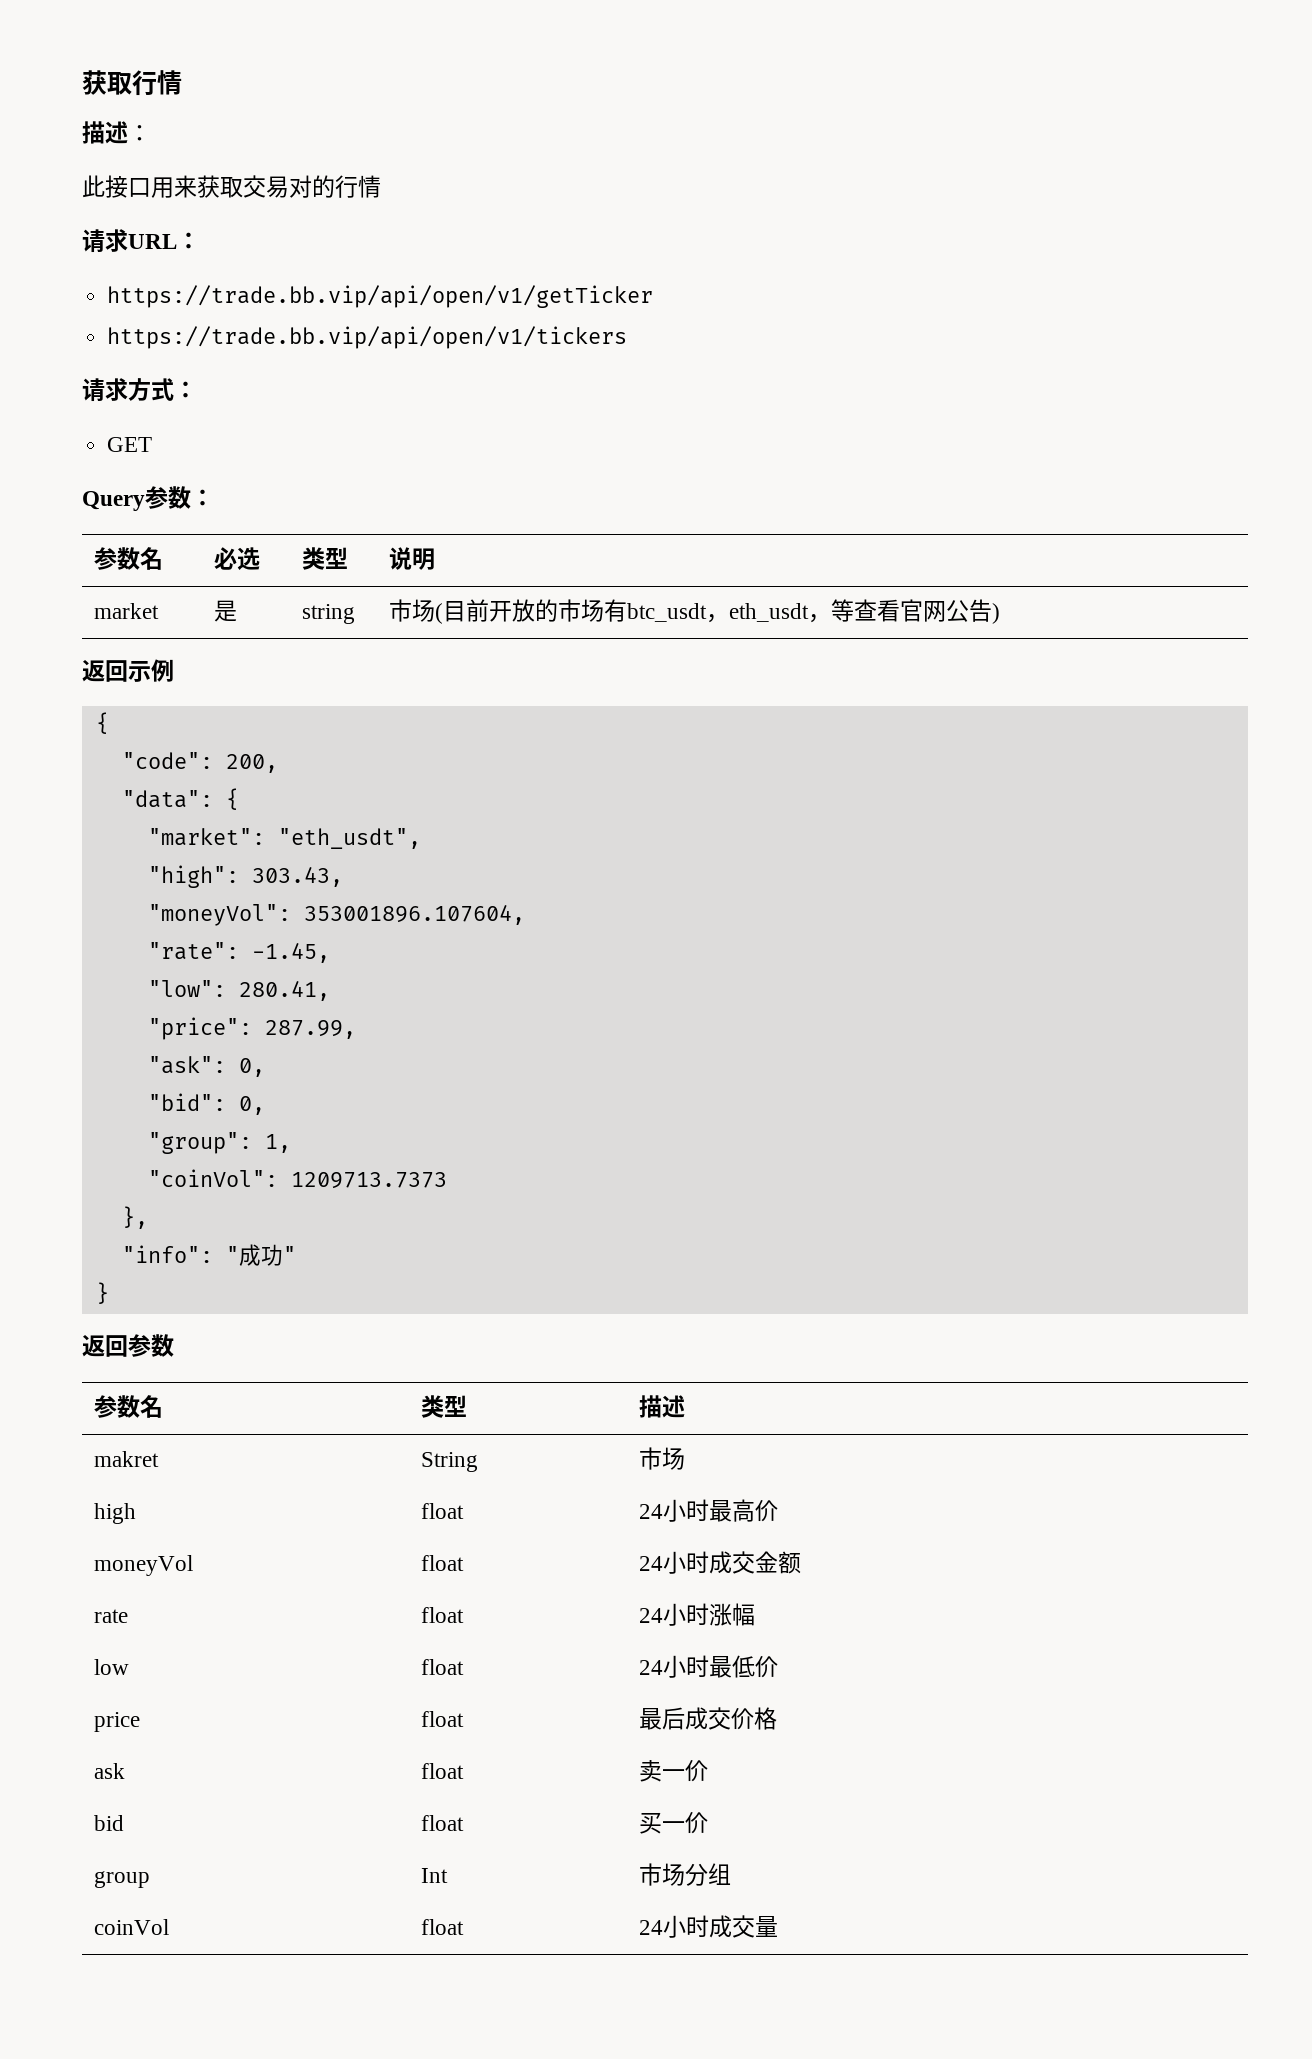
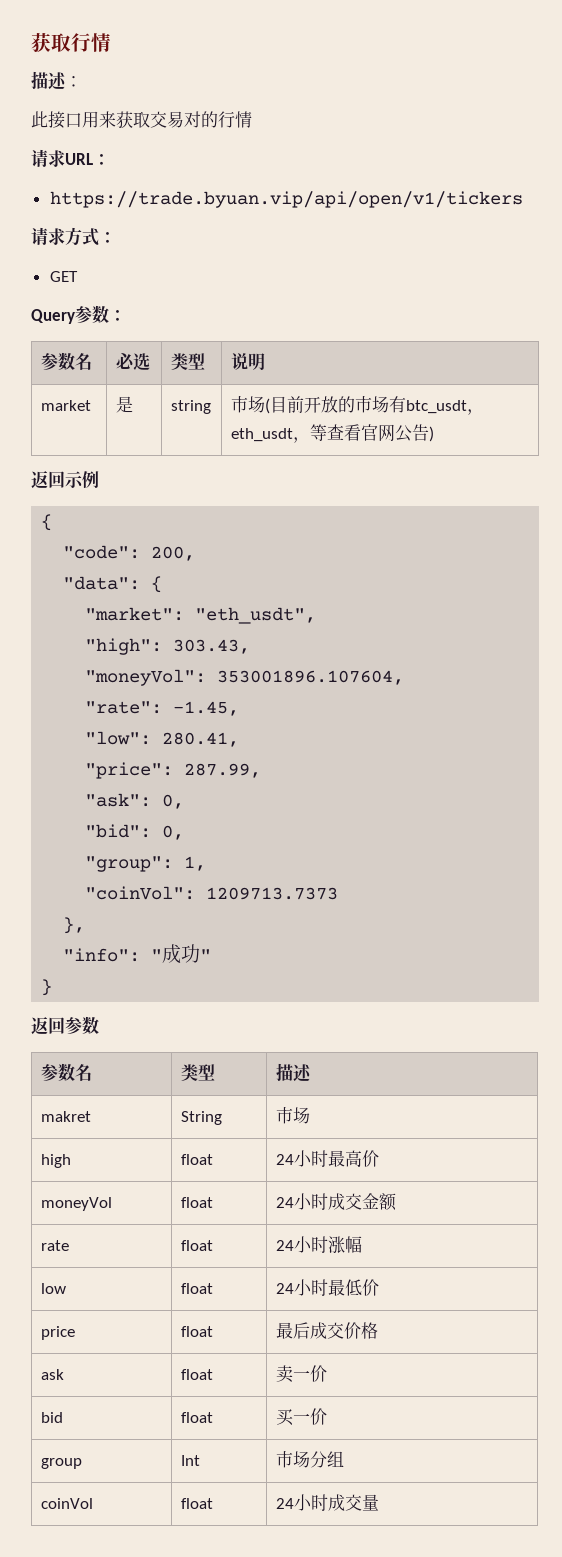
[107,285,654,308] [107,326,628,349] https://trade.bb.vip/api/open/v1/getTicker // https://trade.bb.vip/api/open/v1/tickers -> [49,191,523,208] https://trade.byuan.vip/api/open/v1/tickers

